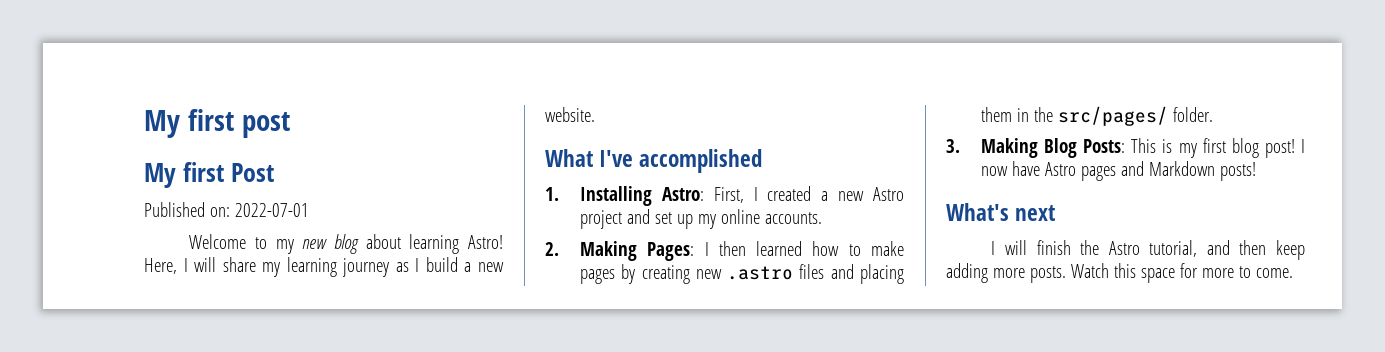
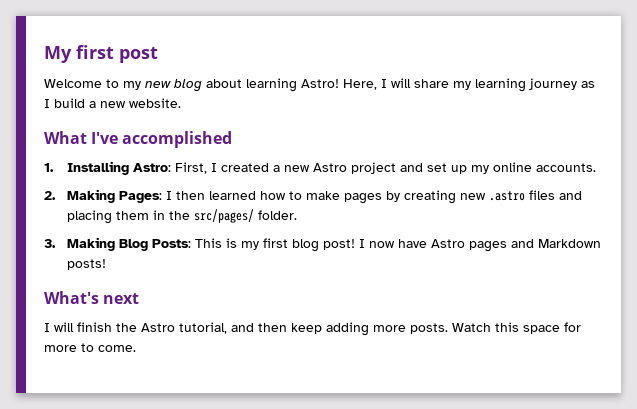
[144,162,275,188] [144,202,309,217] // My first Post // Published on: 2022-07-01 -> (158, 54) none

